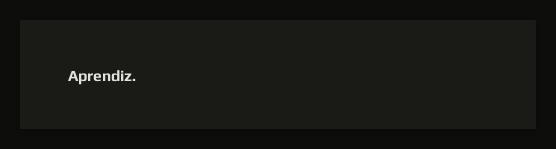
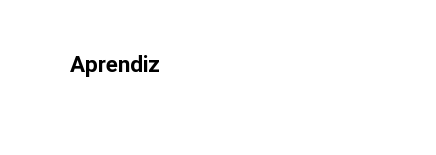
[68,70,136,85] Aprendiz. -> [70,55,160,77] Aprendiz

